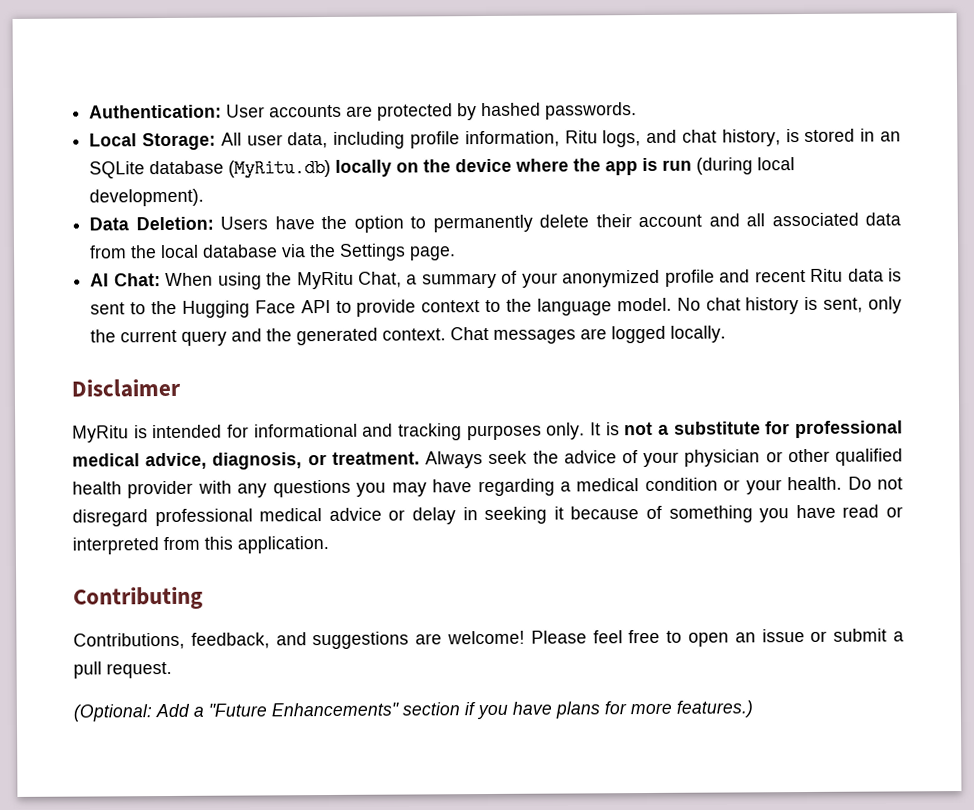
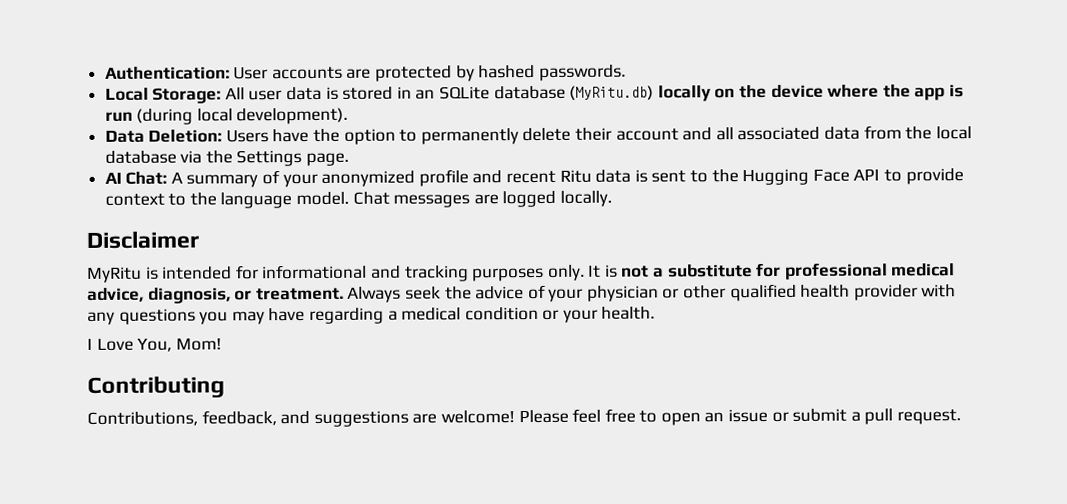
[287,129,781,149] data, including profile information, Ritu logs, and chat history, -> [286,86,323,101] data
[165,271,418,290] When using the MyRitu Chat, a -> [170,171,183,184] A
[676,296,902,315] [90,327,447,346] No chat history is sent, only the current query and the generated context. -> (350, 198) none
[847,476,903,490] [72,504,904,527] [72,535,329,555] Do not disregard professional medical advice or delay in seeking it because of something you have read or interpreted from this application. -> [87,337,222,352] // I Love You, Mom!
[73,700,753,722] // (Optional: Add a "Future Enhancements" section if you have plans for more features.) -> (962, 417) none

